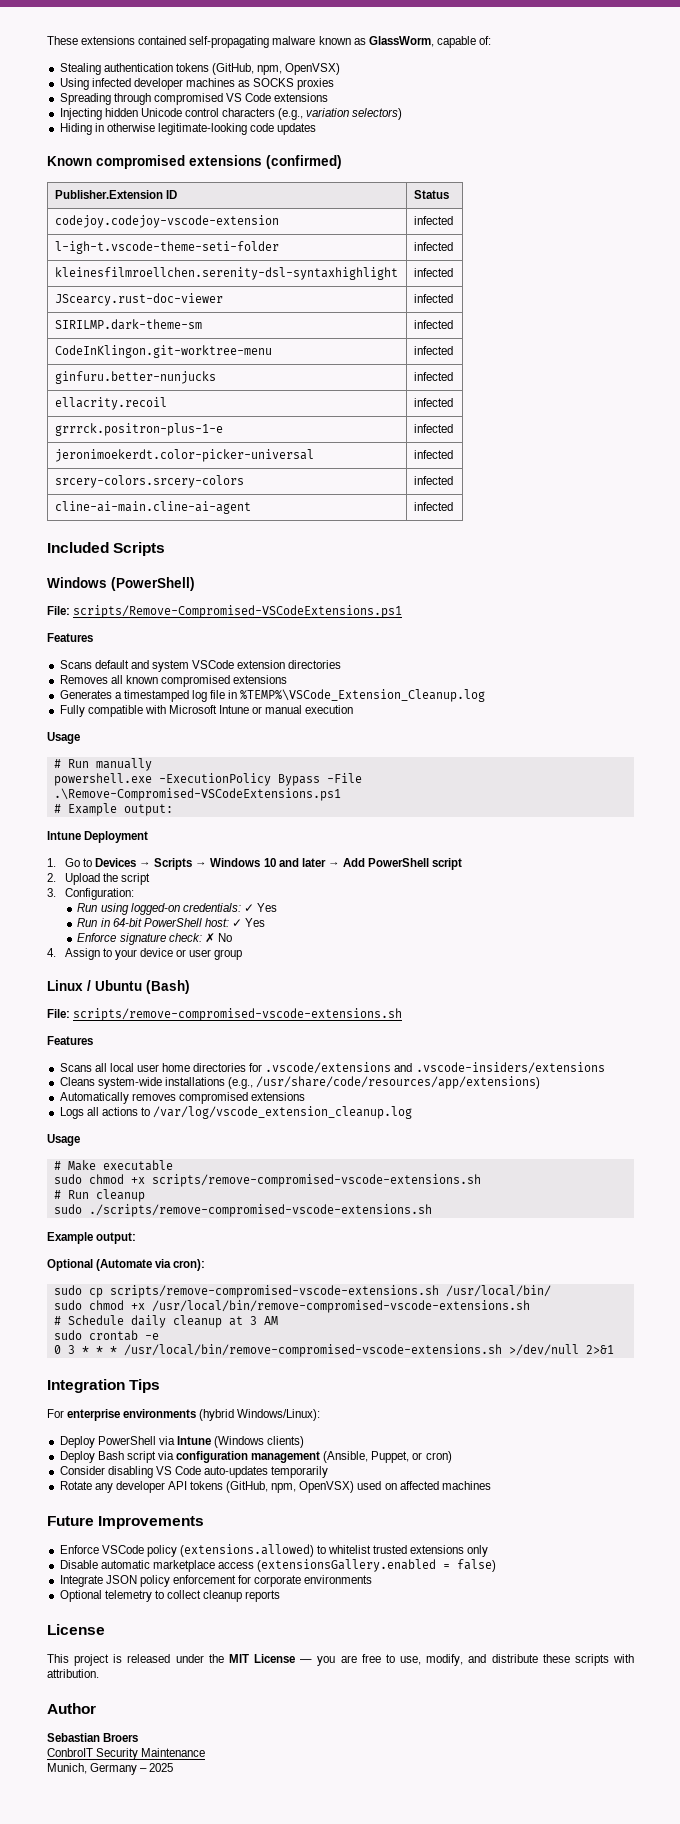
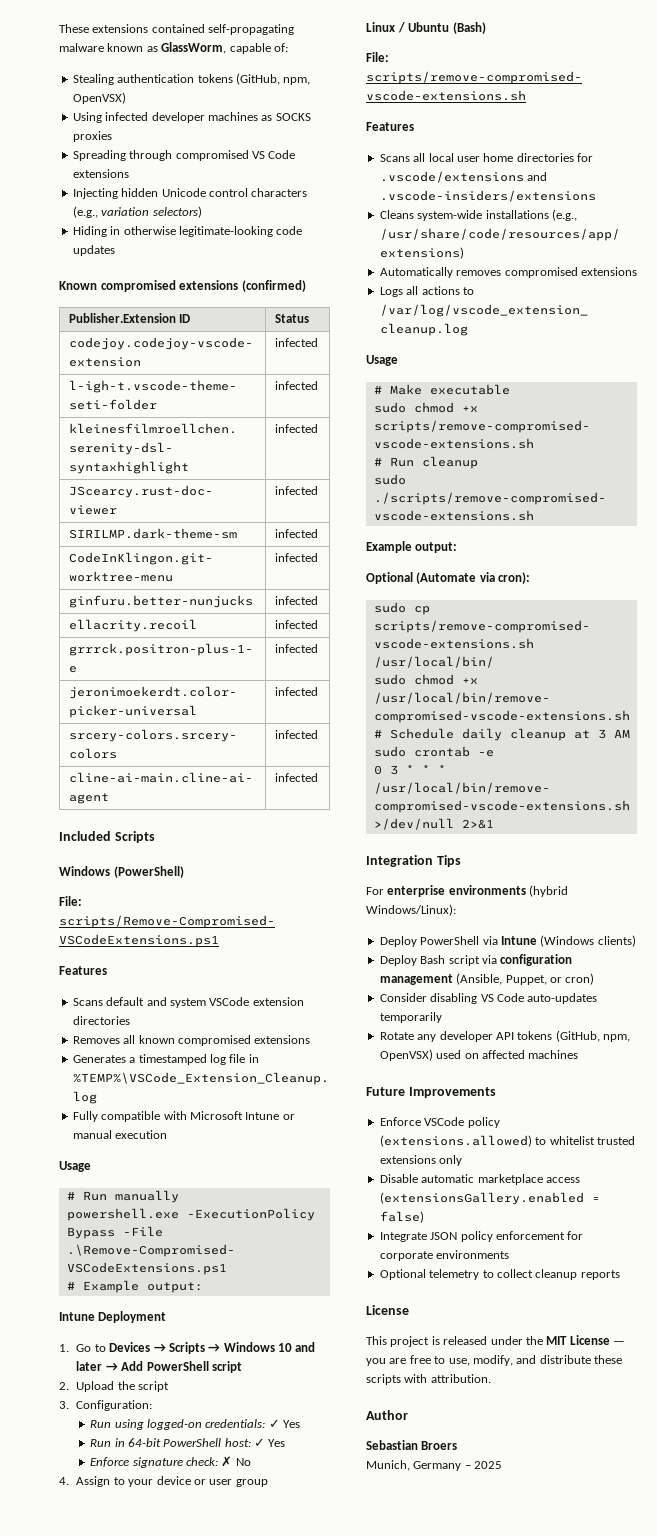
[47,1748,206,1760] // ConbroIT Security Maintenance -> (458, 1445) none

